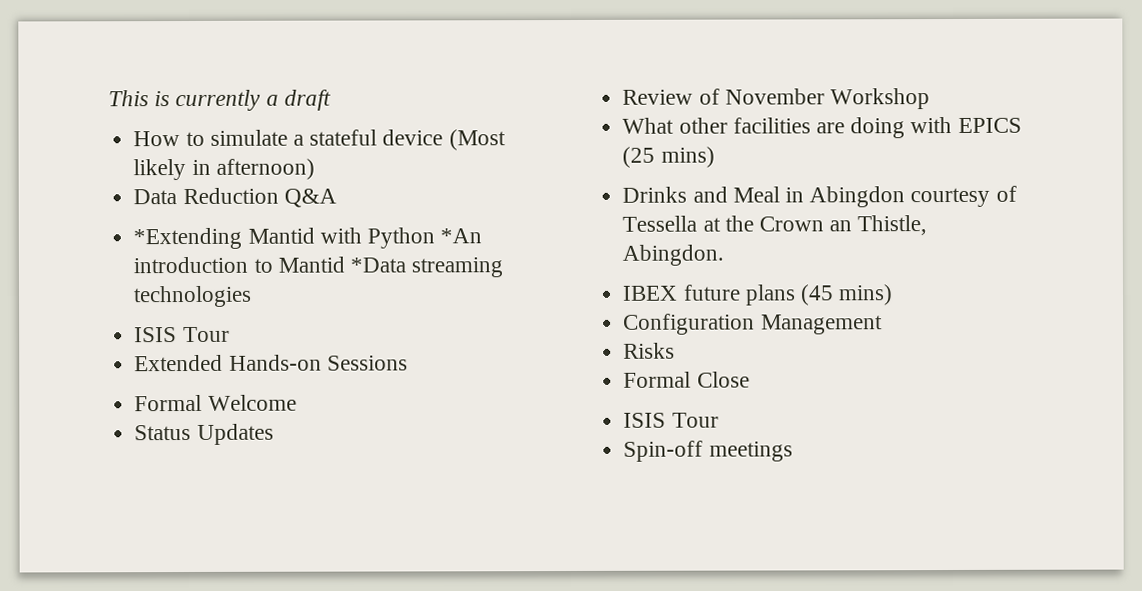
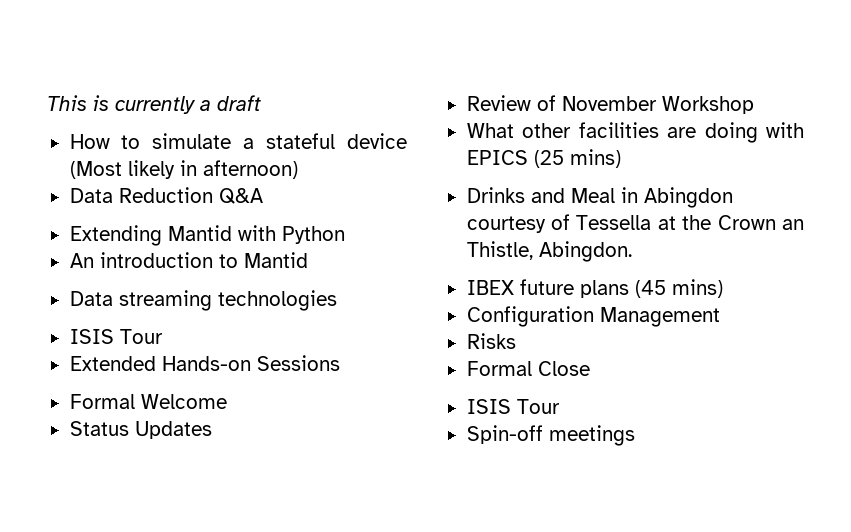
[133,227,243,250] *Extending -> [69,225,162,246] Extending
[440,228,483,244] *An -> [69,253,94,268] // An
[349,257,406,273] *Data -> [69,291,113,306] // Data

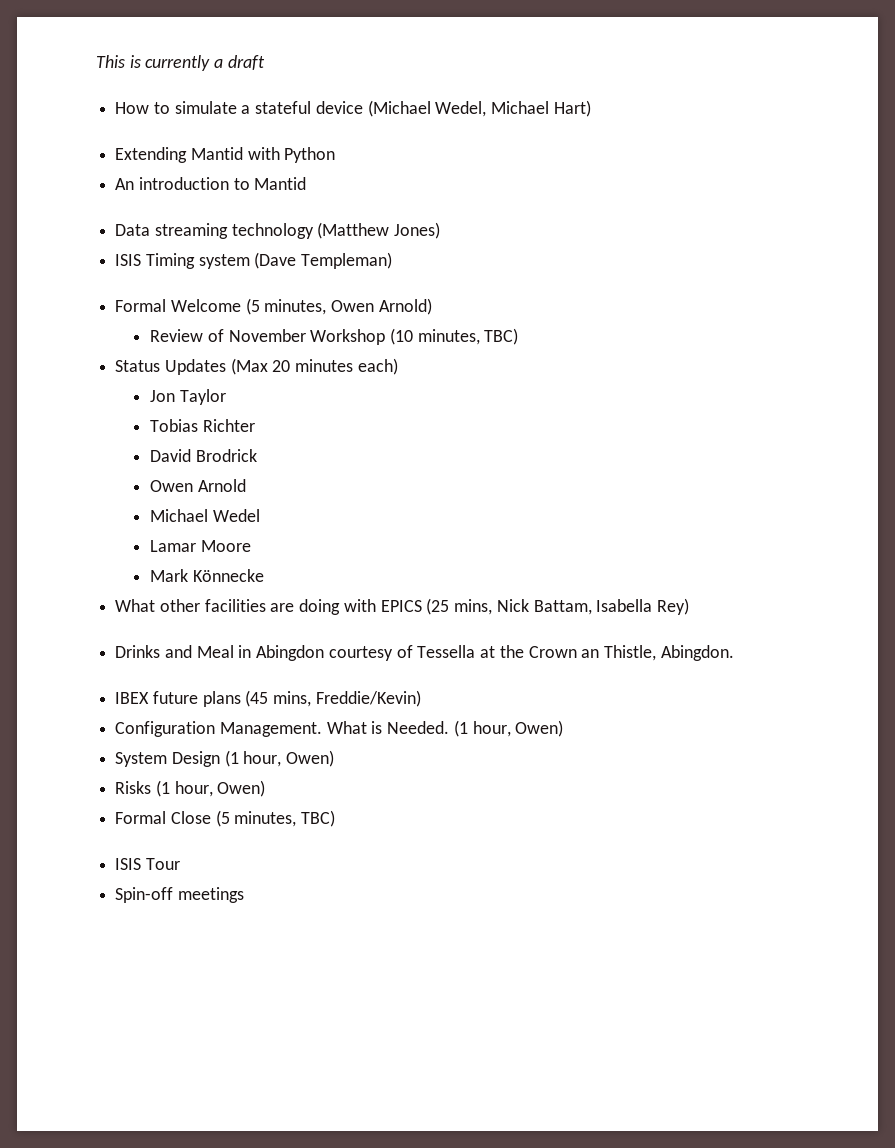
[69,160,298,179] [69,187,263,204] (Most likely in afternoon) // Data Reduction Q&A -> [367,100,591,117] (Michael Wedel, Michael Hart)
[217,290,337,311] [69,329,163,344] [69,355,340,371] [69,394,227,409] [69,421,212,439] [466,95,754,114] technologies // ISIS Tour // Extended Hands-on Sessions // Formal Welcome // Status Updates // Review of November Workshop -> [231,222,441,239] [115,252,393,269] [115,298,432,315] [150,328,519,345] [115,358,398,375] [150,389,226,405] [150,419,255,432] [150,449,257,462] [150,479,246,492] [150,509,260,522] [150,540,251,552] [150,569,264,582] technology (Matthew Jones) // ISIS Timing system (Dave Templeman) // Formal Welcome (5 minutes, Owen Arnold) // Review of November Workshop (10 minutes, TBC) // Status Updates (Max 20 minutes each) // Jon Taylor // Tobias Richter // David Brodrick // Owen Arnold // Michael Wedel // Lamar Moore // Mark Könnecke
[569,149,621,168] mins) -> [454,598,689,615] mins, Nick Battam, Isabella Rey)
[671,279,723,298] mins) -> [273,690,421,707] mins, Freddie/Kevin)
[599,307,720,327] [466,333,516,349] Management // Risks -> [219,720,564,737] [115,750,335,767] [115,780,266,797] Management. What is Needed. (1 hour, Owen) // System Design (1 hour, Owen) // Risks (1 hour, Owen)
(590, 368) none -> [215,810,336,827] (5 minutes, TBC)

